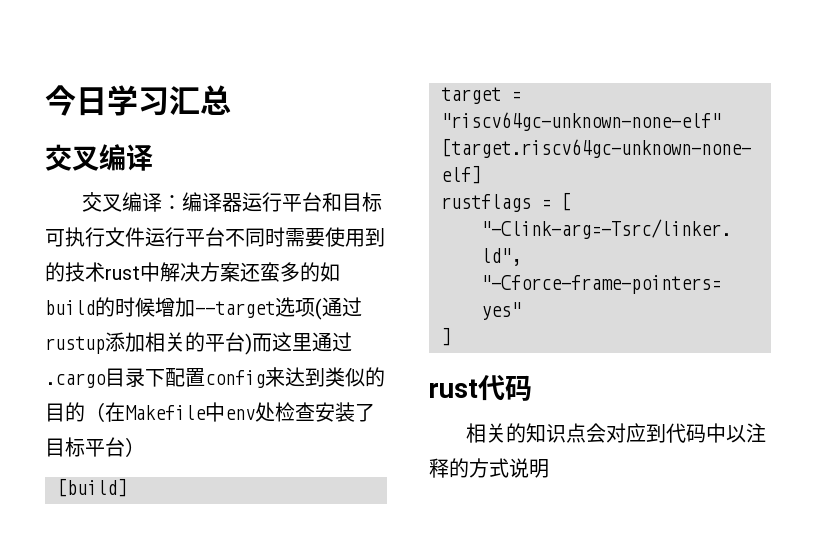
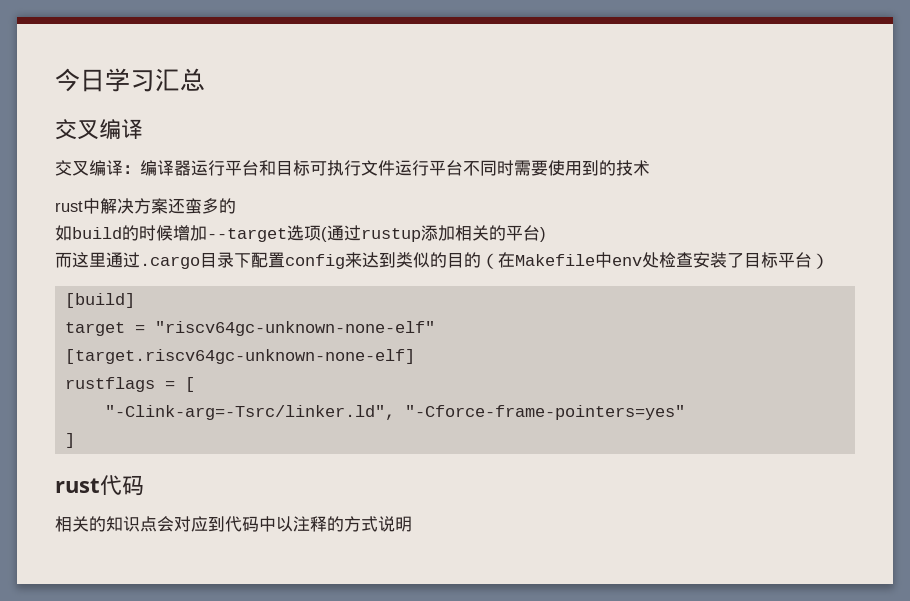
(105, 272) none -> (650, 168) //
(320, 272) none -> (236, 206) //
(252, 344) none -> (546, 234) //

